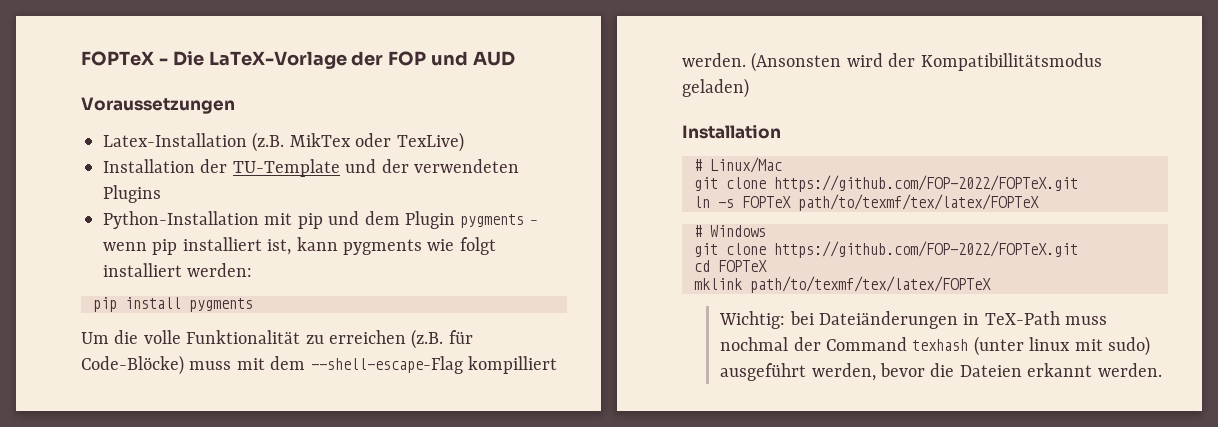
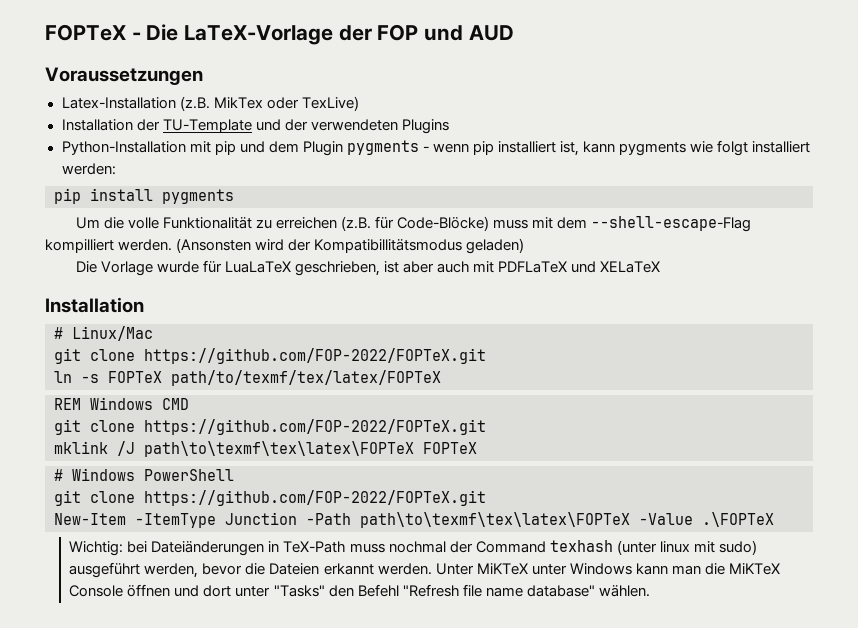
(749, 88) none -> [75,260,661,276] // Die Vorlage wurde für LuaLaTeX geschrieben, ist aber auch mit PDFLaTeX und XELaTeX
[694,225,766,237] [694,241,1078,258] [694,260,767,272] [694,276,991,293] # Windows // git clone https://github.com/FOP-2022/FOPTeX.git // cd FOPTeX // mklink path/to/texmf/tex/latex/FOPTeX -> [54,397,189,410] [54,419,486,435] [54,441,477,457] [54,468,234,481] [54,490,486,506] [54,512,774,528] REM Windows CMD // git clone https://github.com/FOP-2022/FOPTeX.git // mklink /J path\to\texmf\tex\latex\FOPTeX FOPTeX // # Windows PowerShell // git clone https://github.com/FOP-2022/FOPTeX.git // New-Item -ItemType Junction -Path path\to\texmf\tex\latex\FOPTeX -Value .\FOPTeX
(1162, 370) none -> [435,563,780,575] [69,584,650,597] Unter MiKTeX unter Windows kann man die MiKTeX Console öffnen und dort unter "Tasks" den Befehl "Refresh file name database" wählen.

